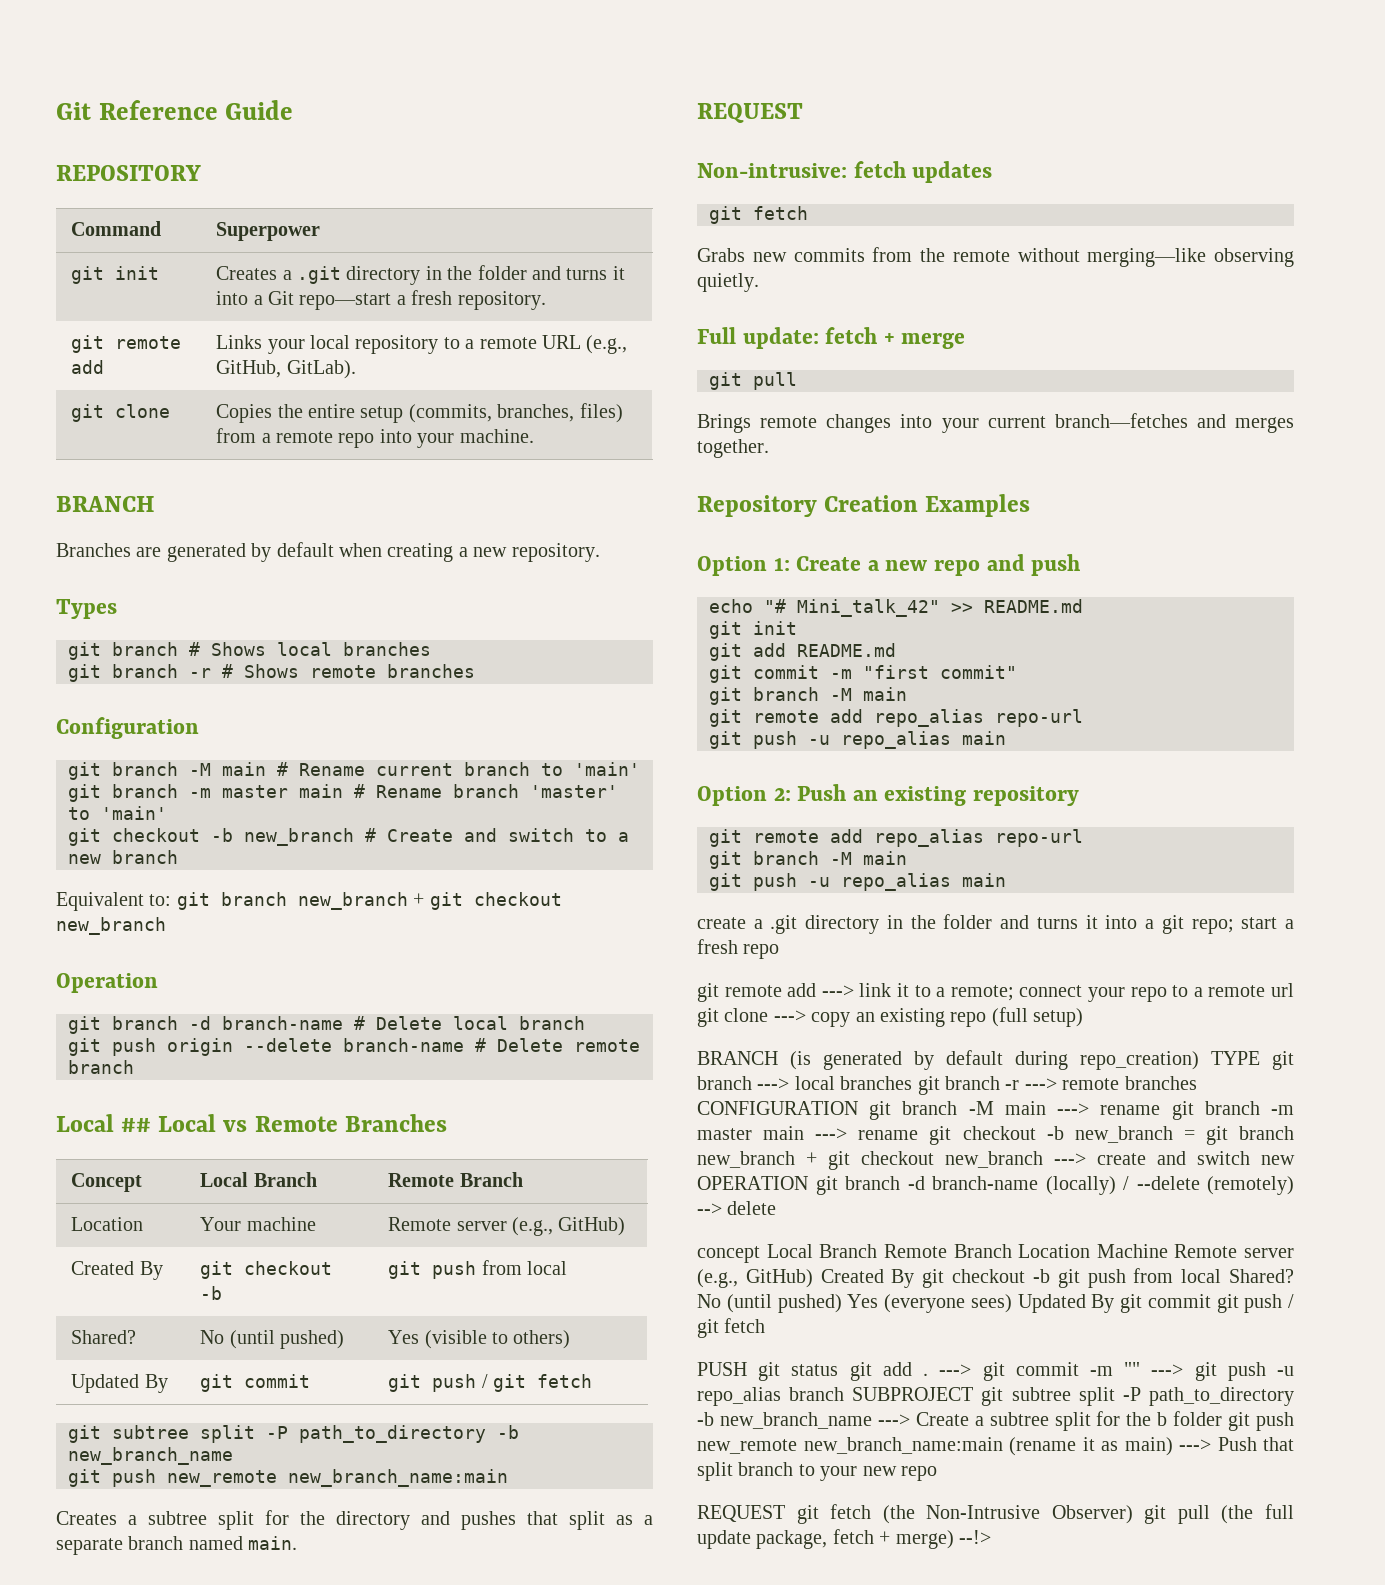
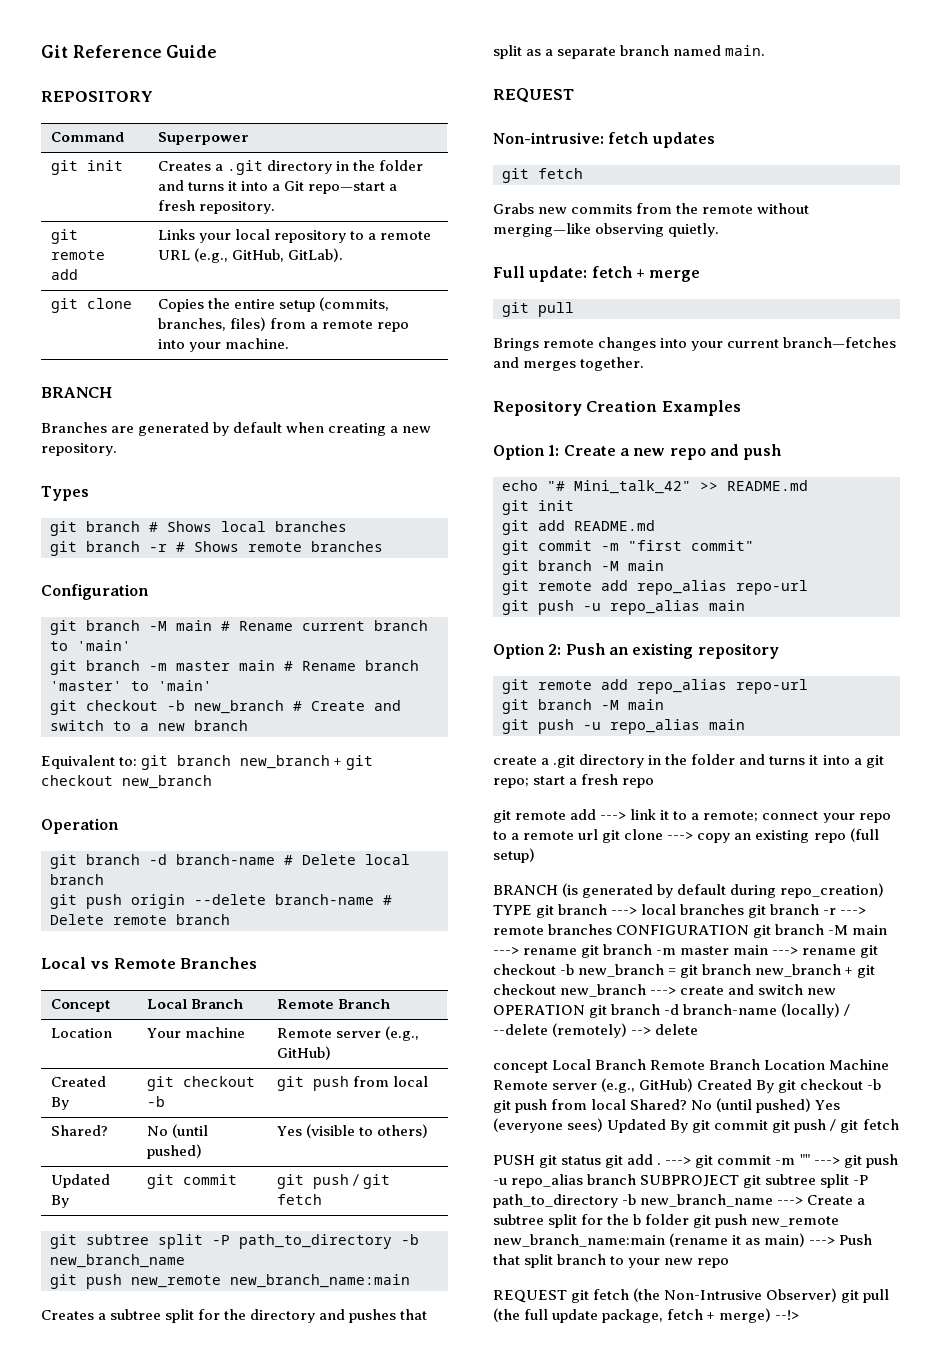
[121,1114,217,1132] ## Local -> (86, 963) none

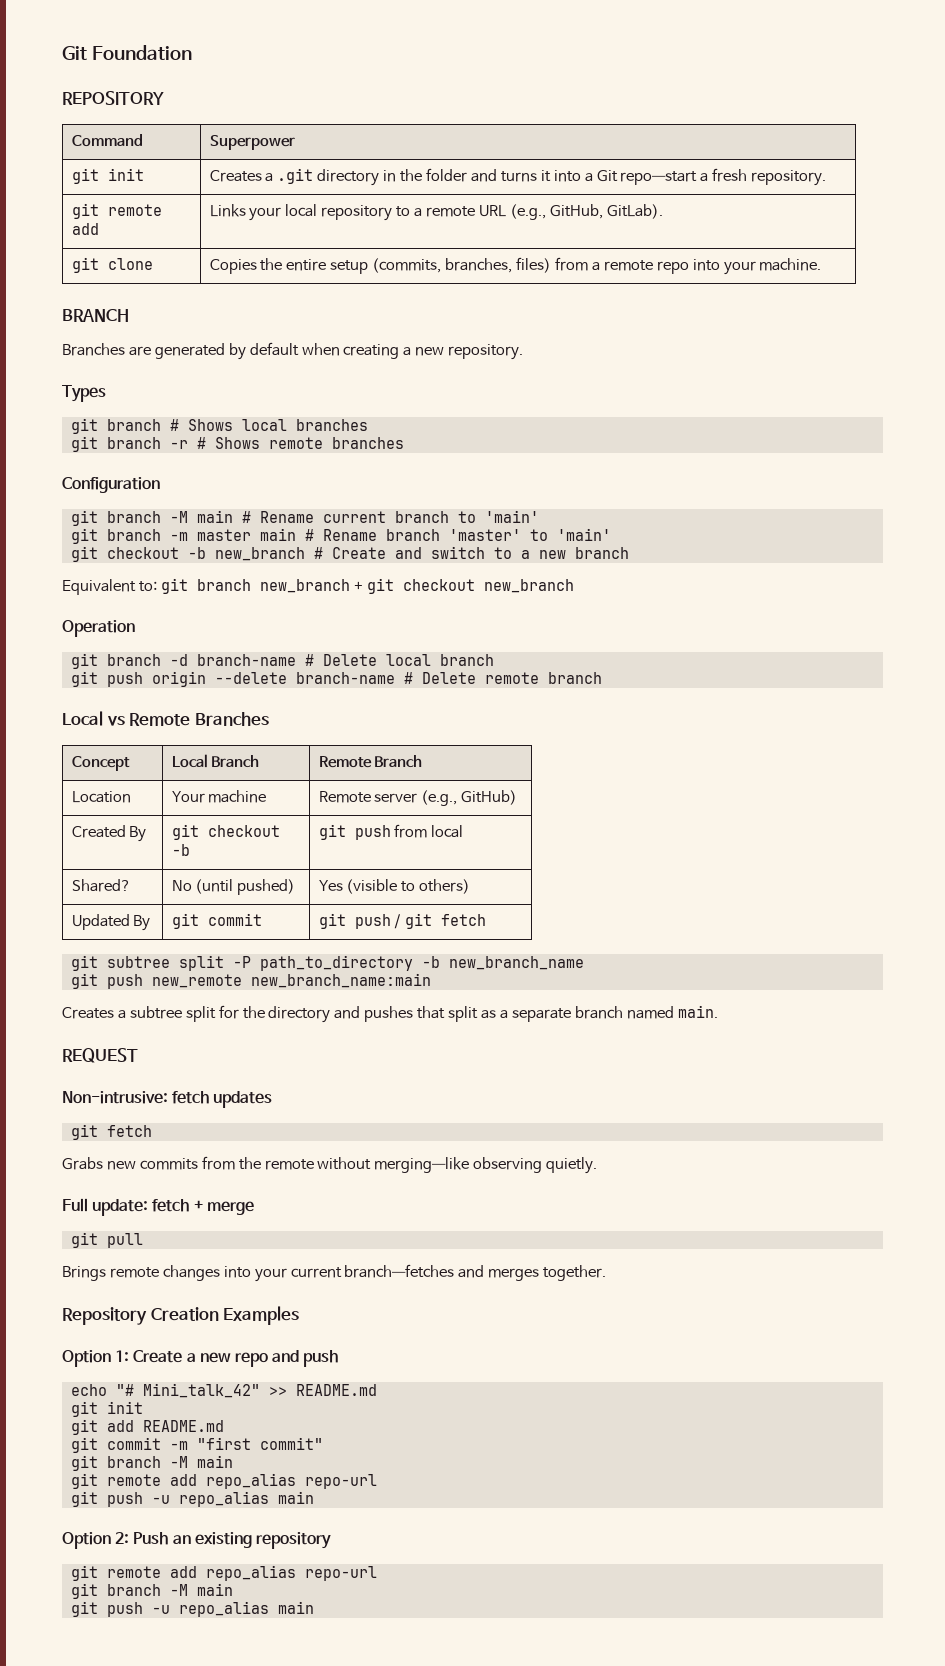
[41,45,218,58] Git Reference Guide -> [62,45,192,60] Git Foundation
[493,754,884,768] [493,774,655,788] [493,809,891,823] [493,828,879,843] [493,848,535,863] [493,883,885,898] [493,904,867,918] [493,924,888,938] [493,944,879,958] [493,964,876,978] [493,984,837,997] [493,1003,851,1018] [493,1023,699,1038] [493,1059,890,1073] [493,1078,882,1093] [493,1098,841,1113] [493,1118,899,1133] [493,1154,898,1168] [493,1174,869,1188] [493,1194,866,1208] [493,1214,840,1228] [493,1233,873,1247] [493,1254,730,1268] [493,1288,890,1303] [493,1308,800,1323] // create a .git directory in the folder and turns it into a git repo; start a fresh repo // git remote add ---> link it to a remote; connect your repo to a remote url git clone ---> copy an existing repo (full setup) // BRANCH (is generated by default during repo_creation) TYPE git branch ---> local branches git branch -r ---> remote branches CONFIGURATION git branch -M main ---> rename git branch -m master main ---> rename git checkout -b new_branch = git branch new_branch + git checkout new_branch ---> create and switch new OPERATION git branch -d branch-name (locally) / --delete (remotely) --> delete // concept Local Branch Remote Branch Location Machine Remote server (e.g., GitHub) Created By git checkout -b git push from local Shared? No (until pushed) Yes (everyone sees) Updated By git commit git push / git fetch // PUSH git status git add . ---> git commit -m "" ---> git push -u repo_alias branch SUBPROJECT git subtree split -P path_to_directory -b new_branch_name ---> Create a subtree split for the b folder git push new_remote new_branch_name:main (rename it as main) ---> Push that split branch to your new repo // REQUEST git fetch (the Non-Intrusive Observer) git pull (the full update package, fetch + merge) --!> -> (314, 1607) none

